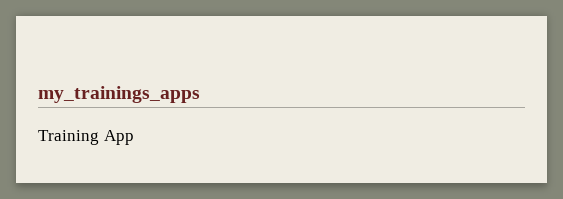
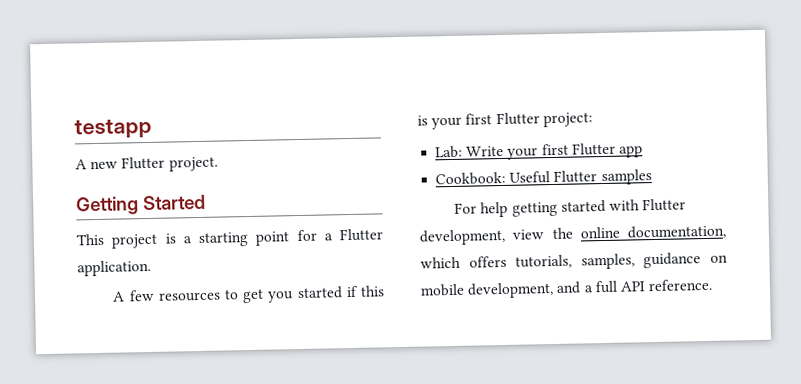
[38,86,200,103] [38,130,134,145] my_trainings_apps // Training App -> [74,117,152,140] [75,156,218,172] [76,194,206,216] [76,228,383,249] [77,259,151,277] [112,285,385,304] [417,112,593,130] [435,142,643,160] [435,169,652,186] [454,198,687,218] [419,224,726,246] [420,252,728,270] [420,278,713,299] testapp // A new Flutter project. // Getting Started // This project is a starting point for a Flutter application. // A few resources to get you started if this is your first Flutter project: // Lab: Write your first Flutter app // Cookbook: Useful Flutter samples // For help getting started with Flutter development, view the online documentation, which offers tutorials, samples, guidance on mobile development, and a full API reference.

